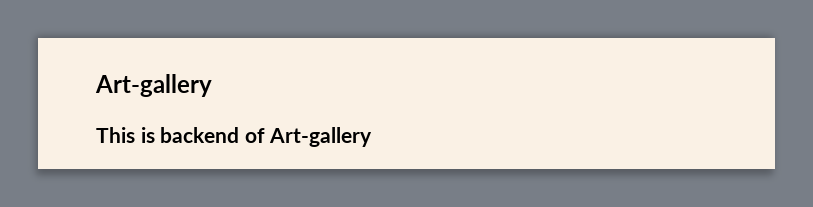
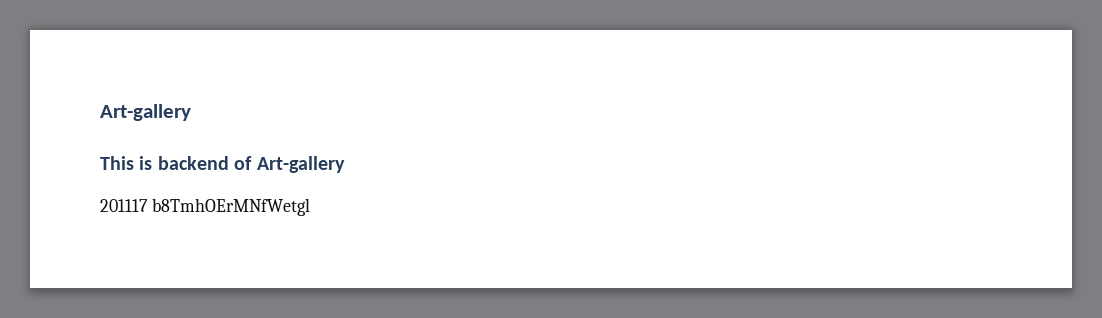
(373, 137) none -> [100,198,310,216] // 201117 b8TmhOErMNfWetgl

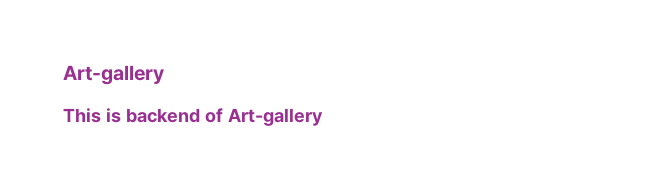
[100,198,310,216] // 201117 b8TmhOErMNfWetgl -> (323, 117) none

